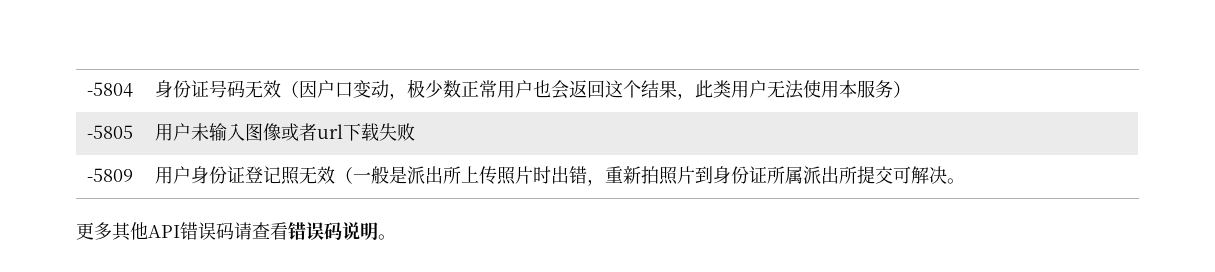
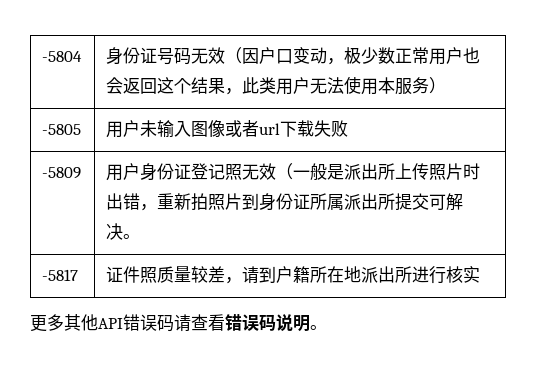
(965, 181) none -> [42,269,79,281] [106,266,481,284] // -5817 | 证件照质量较差，请到户籍所在地派出所进行核实

